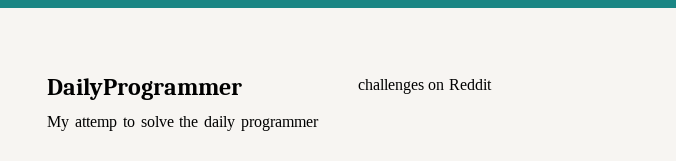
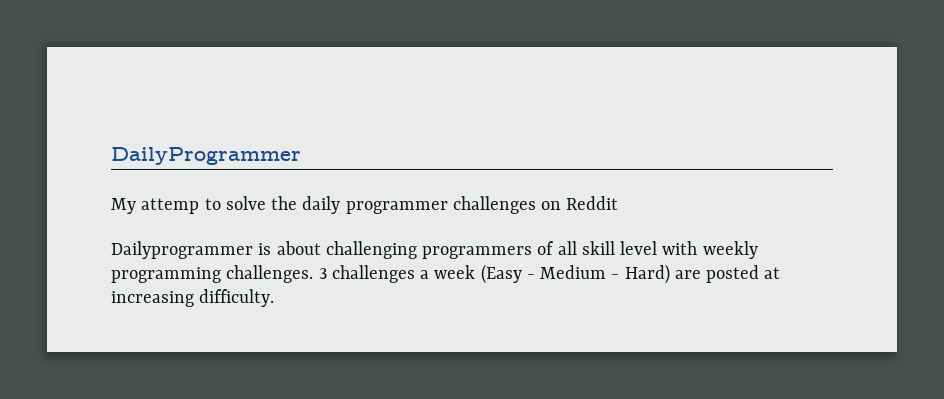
(492, 84) none -> [111,241,758,259] [111,264,781,284] [111,289,275,307] // Dailyprogrammer is about challenging programmers of all skill level with weekly programming challenges. 3 challenges a week (Easy - Medium - Hard) are posted at increasing difficulty.

